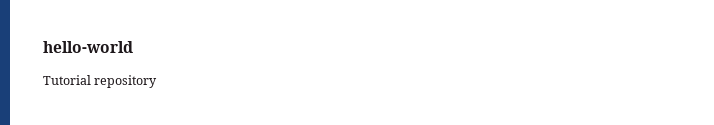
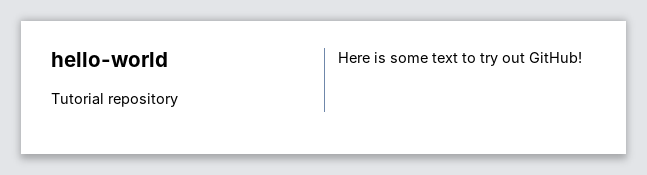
(158, 81) none -> [338,52,582,66] // Here is some text to try out GitHub!

